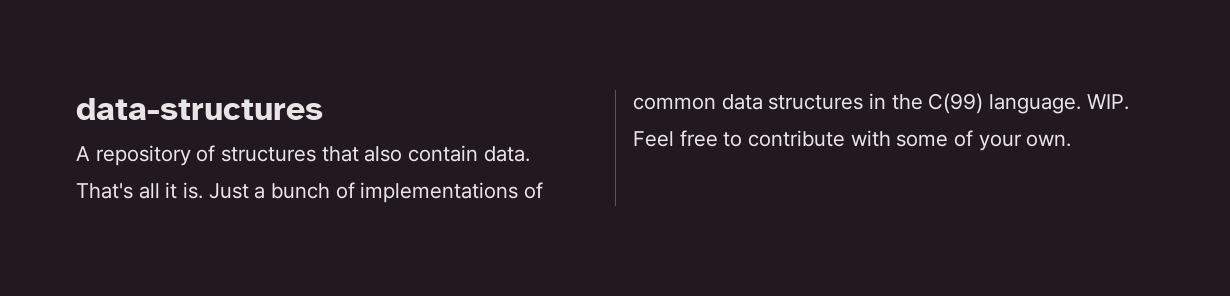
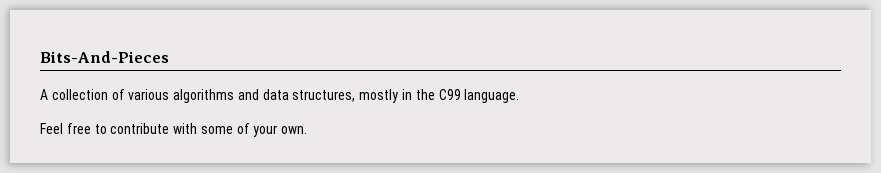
[76,98,323,120] data-structures -> [40,51,169,63] Bits-And-Pieces
[95,145,530,166] [76,182,544,203] [633,94,864,110] repository of structures that also contain data. // That's all it is. Just a bunch of implementations of common data structures -> [51,89,399,103] collection of various algorithms and data structures, mostly
[928,93,984,114] C(99) -> [438,89,461,100] C99
[1086,94,1129,110] WIP. -> (520, 96) none

